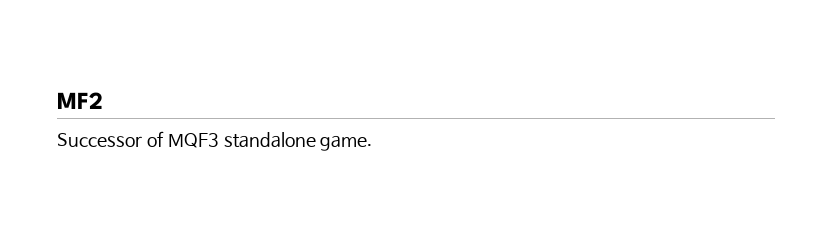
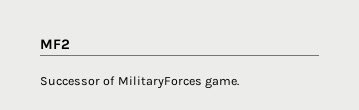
[167,132,316,148] MQF3 standalone -> [117,76,202,89] MilitaryForces

